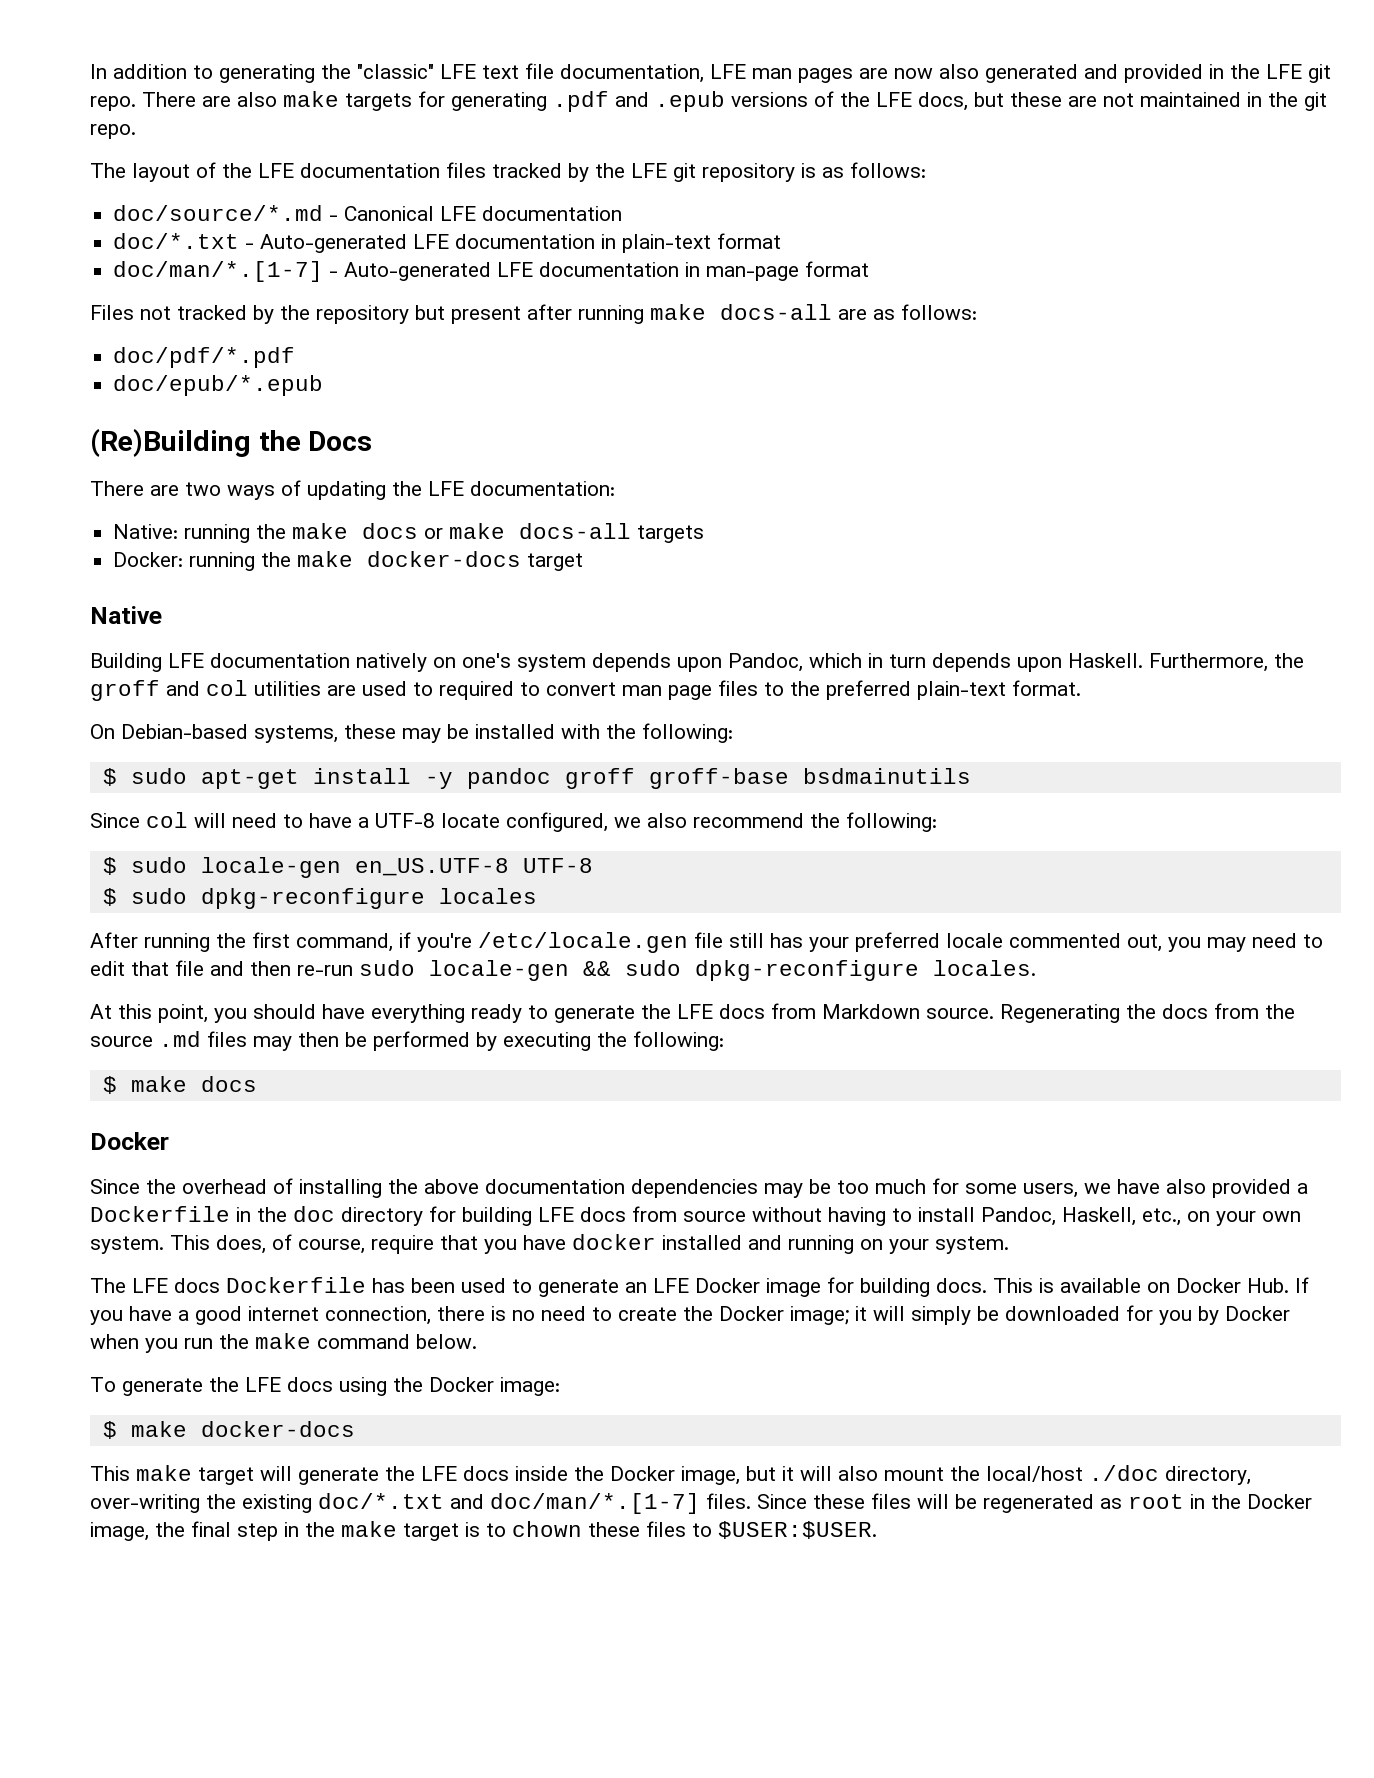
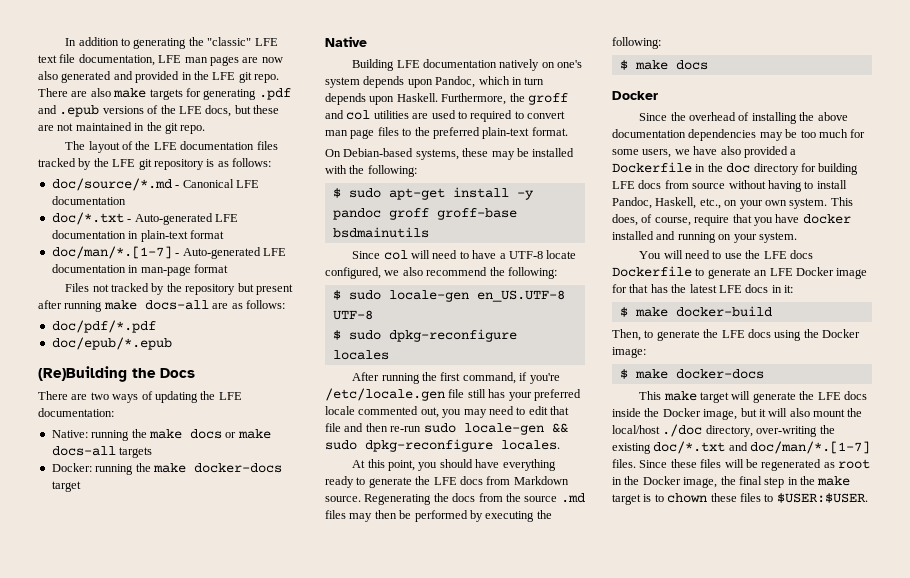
[90,1277,506,1293] The LFE docs Dockerfile has been used -> [639,250,813,259] [612,266,692,277] You will need to use the LFE docs Dockerfile
[860,1277,1309,1297] [90,1305,1290,1325] [90,1333,477,1353] [90,1377,116,1392] building docs. This is available on Docker Hub. If you have a good internet connection, there is no need to create the Docker image; it will simply be downloaded for you by Docker when you run the make command below. // To -> [629,284,793,293] [619,306,772,317] [612,329,654,341] that has the latest LFE docs in it: // $ make docker-build // Then, to

